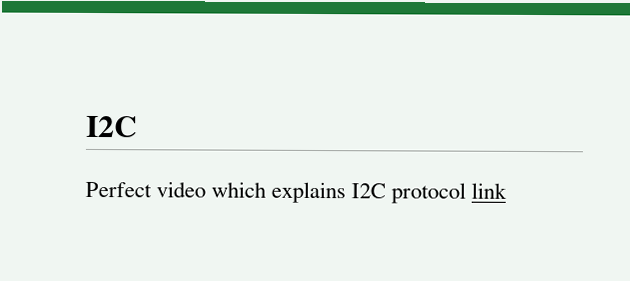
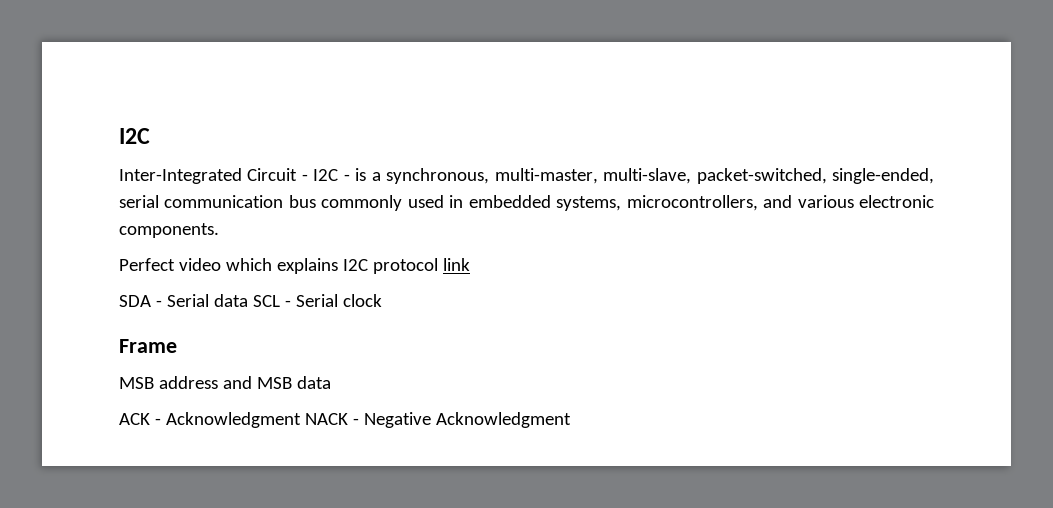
[86,115,138,138] I2C -> [119,128,150,144] [119,168,934,184] [119,195,934,211] [119,223,219,238] I2C // Inter-Integrated Circuit - I2C - is a synchronous, multi-master, multi-slave, packet-switched, single-ended, serial communication bus commonly used in embedded systems, microcontrollers, and various electronic components.
(508, 190) none -> [119,294,382,307] [119,339,177,353] [119,376,331,389] [119,412,571,428] // SDA - Serial data SCL - Serial clock // Frame // MSB address and MSB data // ACK - Acknowledgment NACK - Negative Acknowledgment

